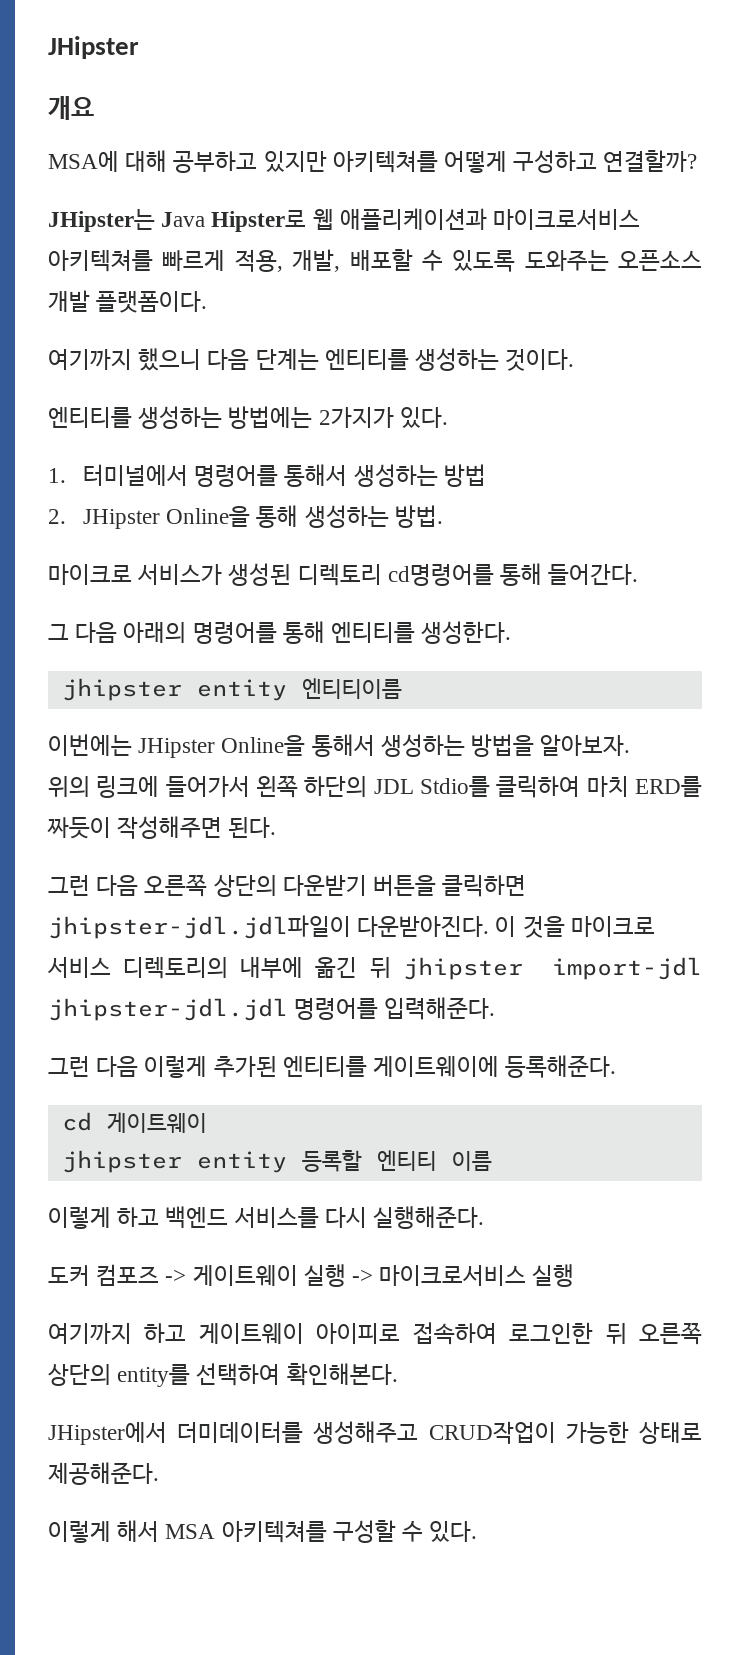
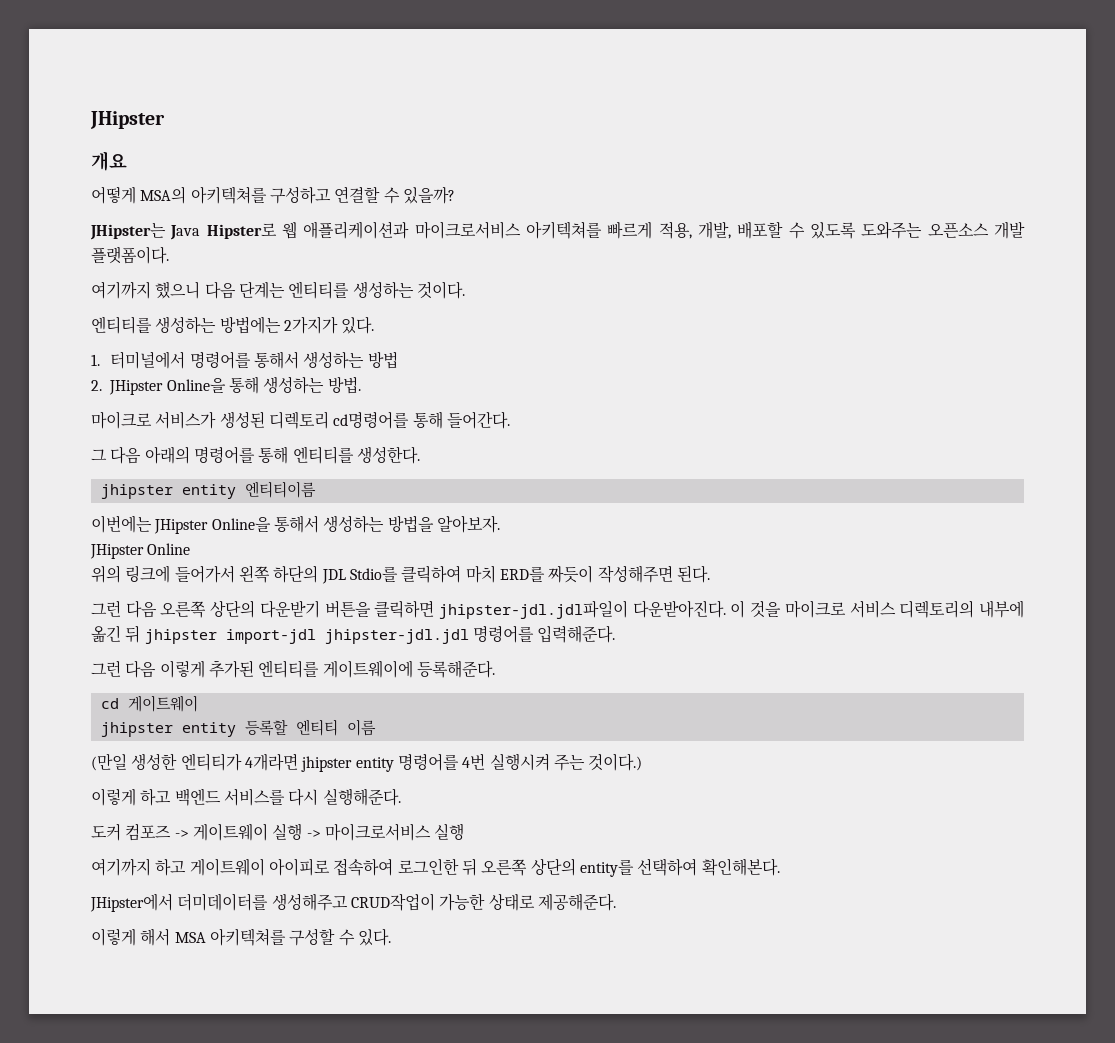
[48,150,698,173] MSA에 대해 공부하고 있지만 아키텍쳐를 어떻게 구성하고 연결할까? -> [91,186,455,204] 어떻게 MSA의 아키텍쳐를 구성하고 연결할 수 있을까?
(631, 745) none -> [90,543,191,559] // JHipster Online
(492, 1161) none -> [91,753,643,772] // (만일 생성한 엔티티가 4개라면 jhipster entity 명령어를 4번 실행시켜 주는 것이다.)

